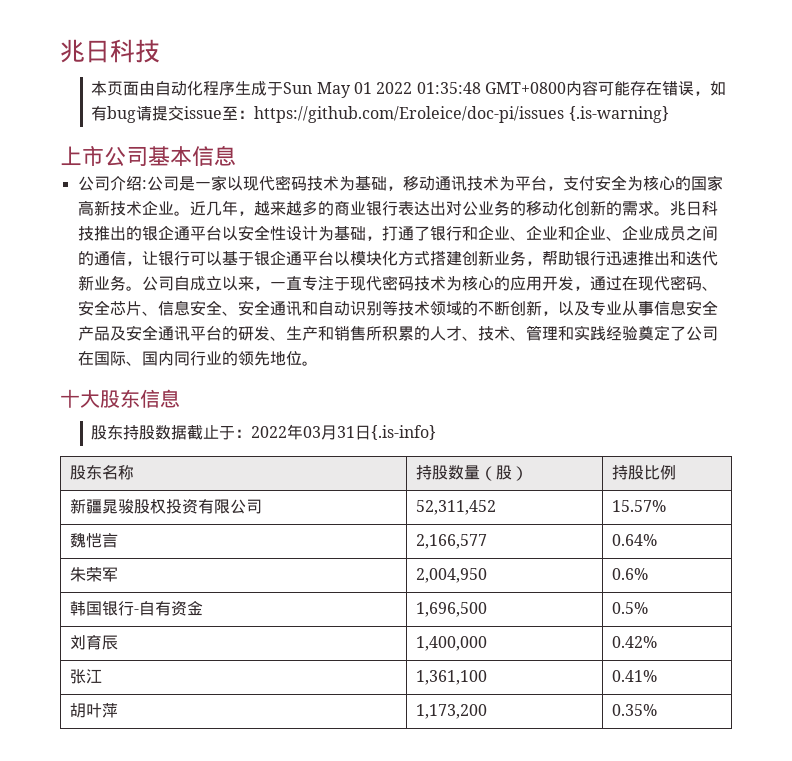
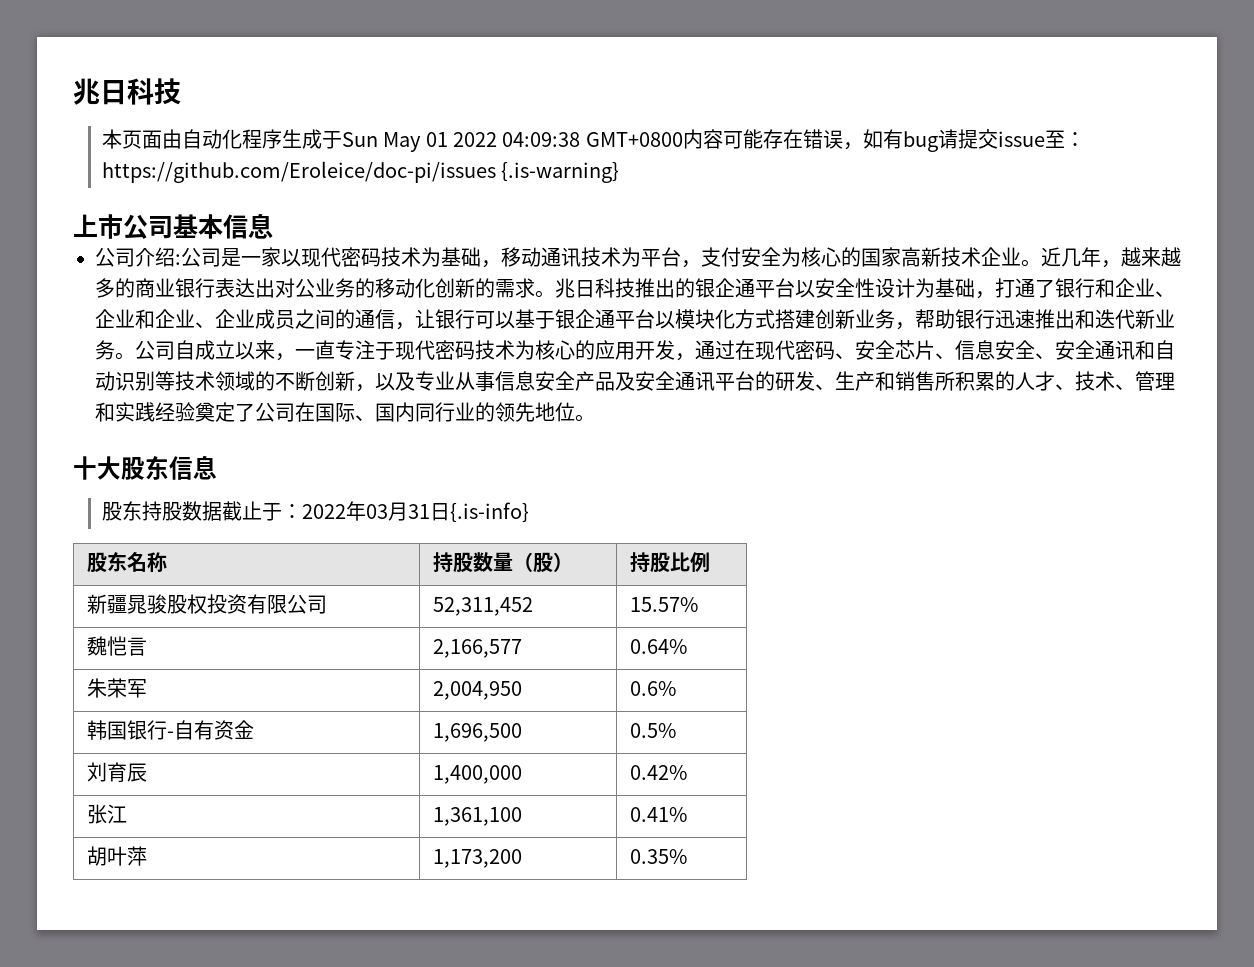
[416,82,481,94] 01:35:48 -> [502,132,581,147] 04:09:38

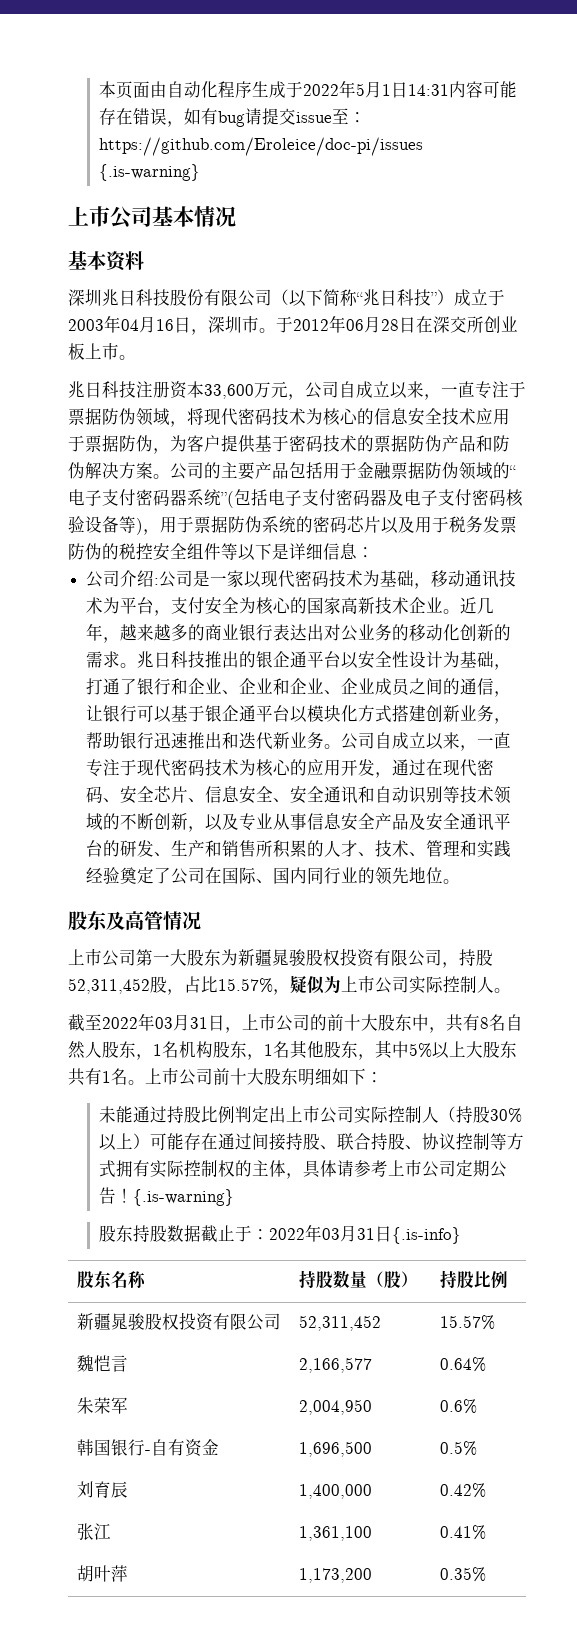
[73,78,181,105] 兆日科技 // -> (98, 89) none
[341,132,683,152] Sun May 01 2022 04:09:38 GMT+0800 -> [302,80,449,98] 2022年5月1日14:31
[223,213,273,239] 信息 -> [194,206,236,227] [68,251,144,271] [68,289,505,307] [68,315,518,335] [68,343,136,360] [68,381,526,400] [68,408,510,427] [68,435,510,454] [68,462,516,480] [68,489,523,508] [68,516,517,535] [68,543,374,561] 情况 // 基本资料 // 深圳兆日科技股份有限公司（以下简称“兆日科技”）成立于2003年04月16日，深圳市。于2012年06月28日在深交所创业板上市。 // 兆日科技注册资本33,600万元，公司自成立以来，一直专注于票据防伪领域，将现代密码技术为核心的信息安全技术应用于票据防伪，为客户提供基于密码技术的票据防伪产品和防伪解决方案。公司的主要产品包括用于金融票据防伪领域的“电子支付密码器系统”(包括电子支付密码器及电子支付密码核验设备等)，用于票据防伪系统的密码芯片以及用于税务发票防伪的税控安全组件等以下是详细信息：
[73,455,217,480] 十大股东信息 -> [68,911,201,930] [68,948,493,968] [68,975,511,995] [68,1013,523,1033] [68,1041,517,1060] [68,1068,383,1086] [98,1106,522,1124] [98,1133,524,1151] [98,1160,507,1179] [98,1187,234,1206] 股东及高管情况 // 上市公司第一大股东为新疆晁骏股权投资有限公司，持股52,311,452股，占比15.57%，疑似为上市公司实际控制人。 // 截至2022年03月31日，上市公司的前十大股东中，共有8名自然人股东，1名机构股东，1名其他股东，其中5%以上大股东共有1名。上市公司前十大股东明细如下： // 未能通过持股比例判定出上市公司实际控制人（持股30%以上）可能存在通过间接持股、联合持股、协议控制等方式拥有实际控制权的主体，具体请参考上市公司定期公告！{.is-warning}

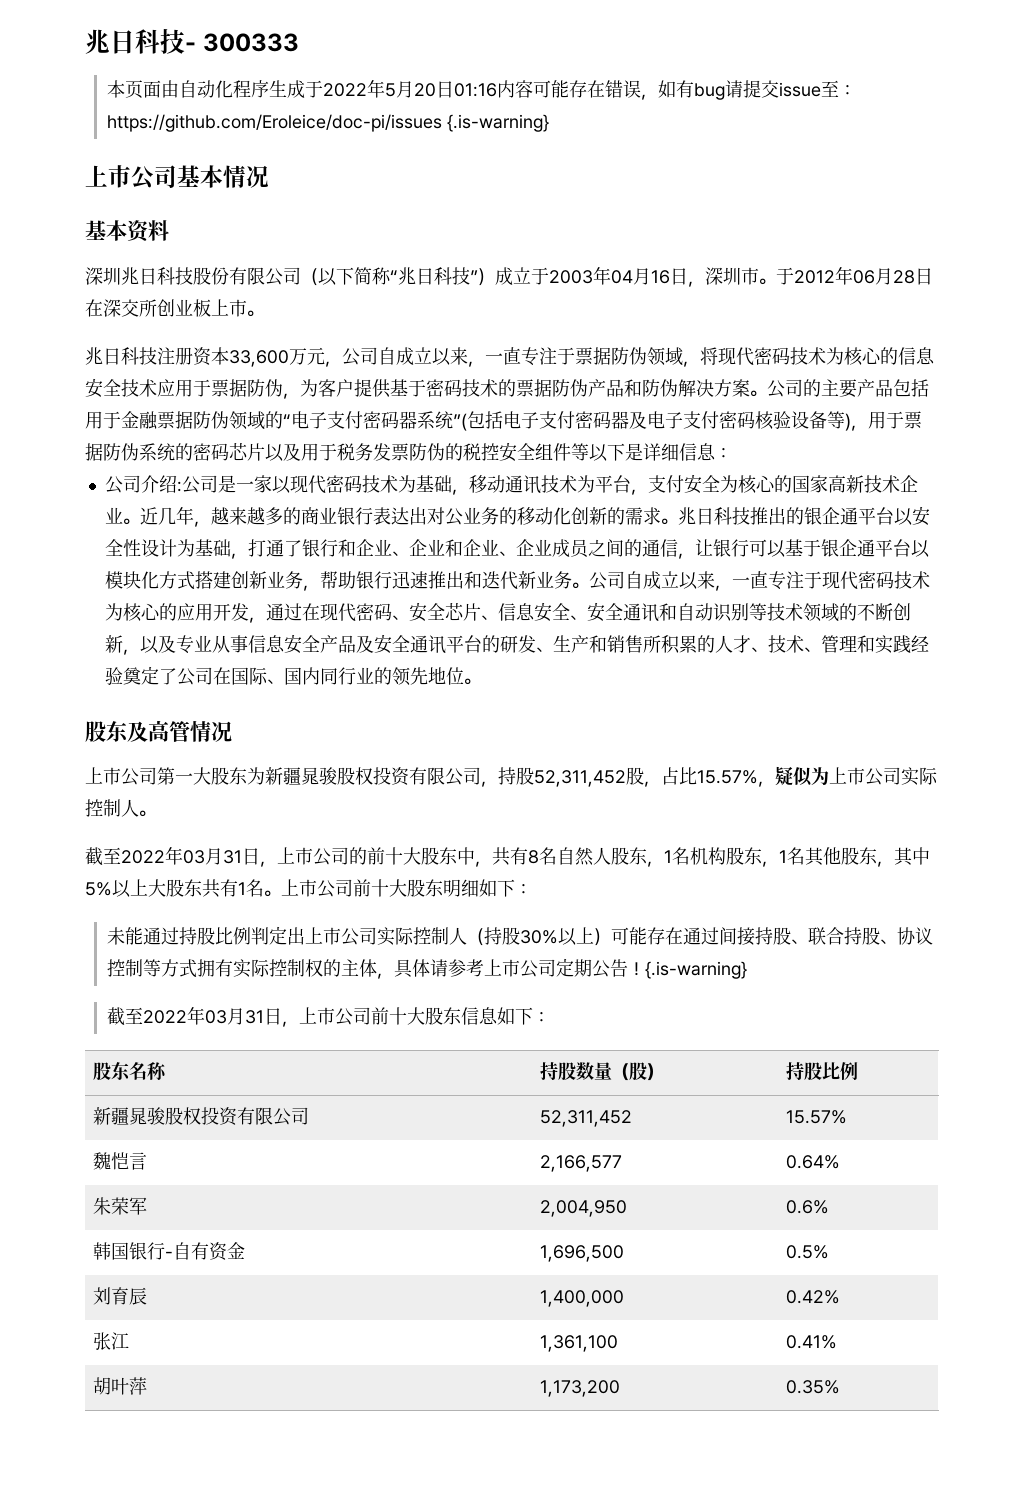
(98, 89) none -> [85,29,299,54] 兆日科技- 300333 //
[381,82,449,98] 1日14:31 -> [413,81,497,98] 20日01:16
[98,1224,461,1244] 股东持股数据截止于：2022年03月31日{.is-info} -> [106,1006,550,1027] 截至2022年03月31日，上市公司前十大股东信息如下：

